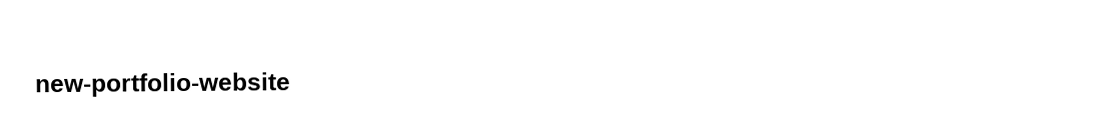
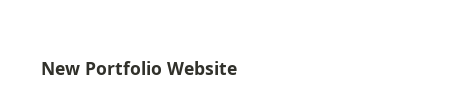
[35,72,291,98] new-portfolio-website -> [41,61,237,75] New Portfolio Website

